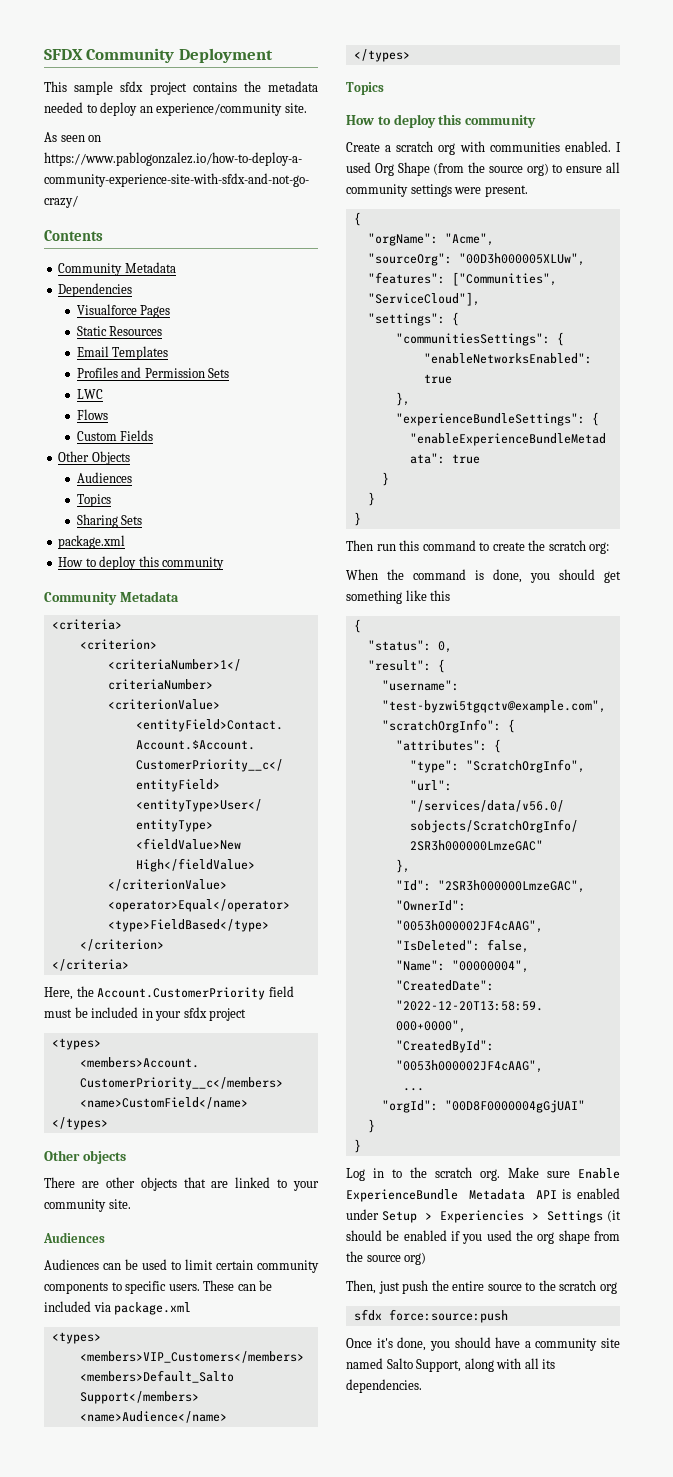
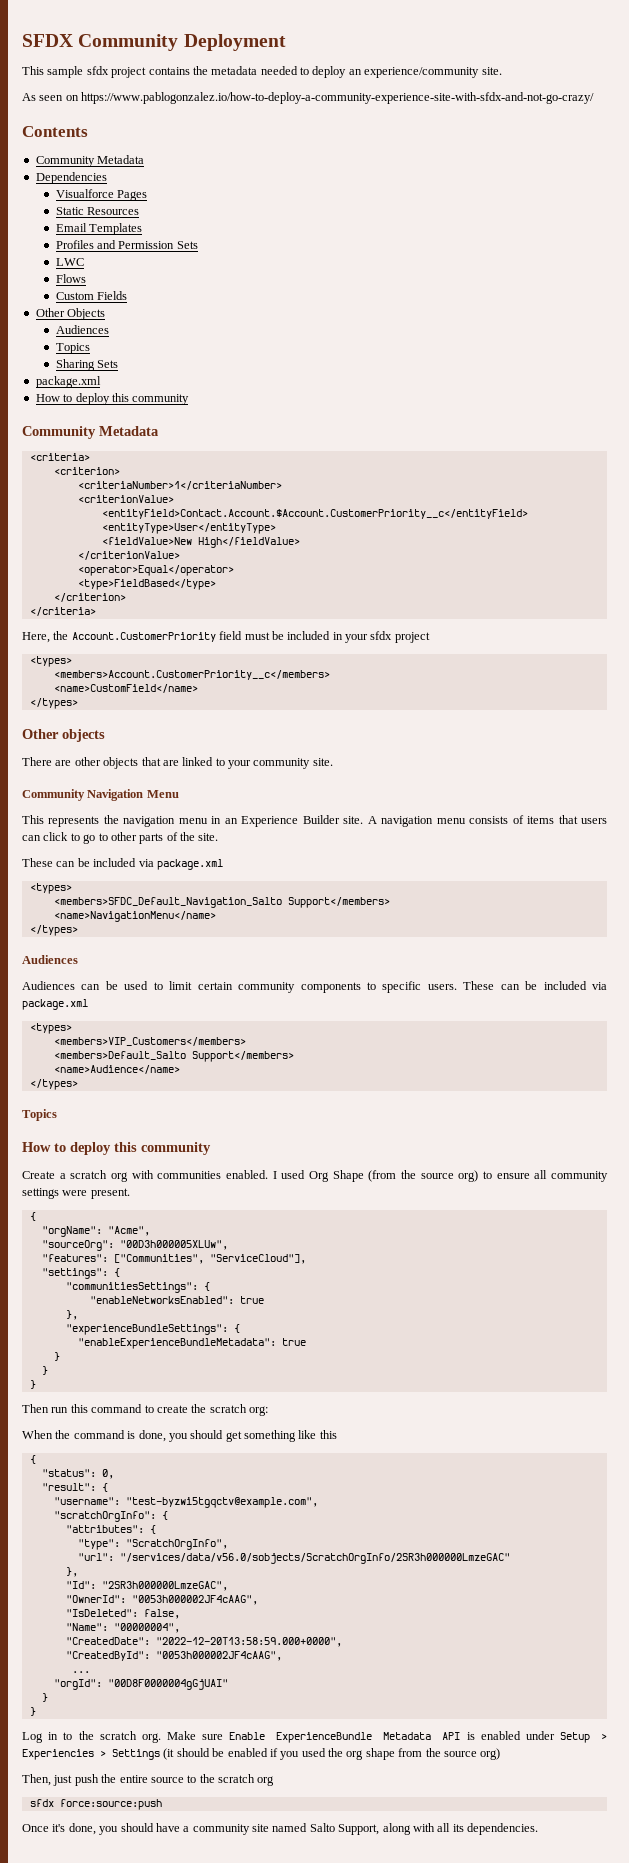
(131, 1204) none -> [22,789,179,801] [22,815,608,827] [22,832,219,844] [22,858,223,870] [29,883,72,894] [53,897,390,908] [53,911,216,922] [29,925,78,936] // Community Navigation Menu // This represents the navigation menu in an Experience Builder site. A navigation menu consists of items that users can click to go to other parts of the site. // These can be included via package.xml // <types> // <members>SFDC_Default_Navigation_Salto Support</members> // <name>NavigationMenu</name> // </types>

